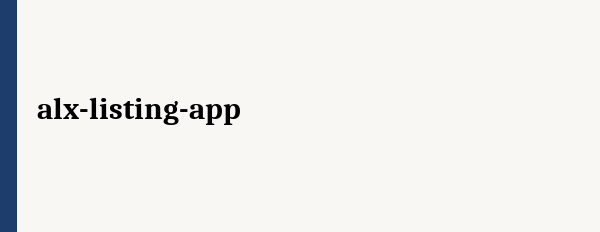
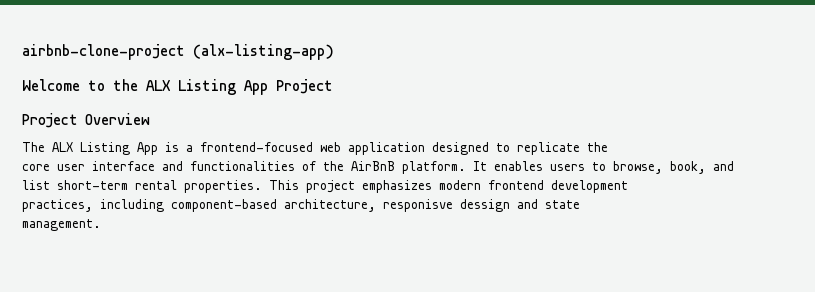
[37,97,241,125] alx-listing-app -> [22,44,334,60] [22,79,333,95] [22,113,150,128] [22,142,608,155] [22,161,734,174] [22,180,628,193] [22,199,580,212] [22,219,101,231] airbnb-clone-project (alx-listing-app) // Welcome to the ALX Listing App Project // Project Overview // The ALX Listing App is a frontend-focused web application designed to replicate the // core user interface and functionalities of the AirBnB platform. It enables users to browse, book, and // list short-term rental properties. This project emphasizes modern frontend development // practices, including component-based architecture, responisve dessign and state // management.

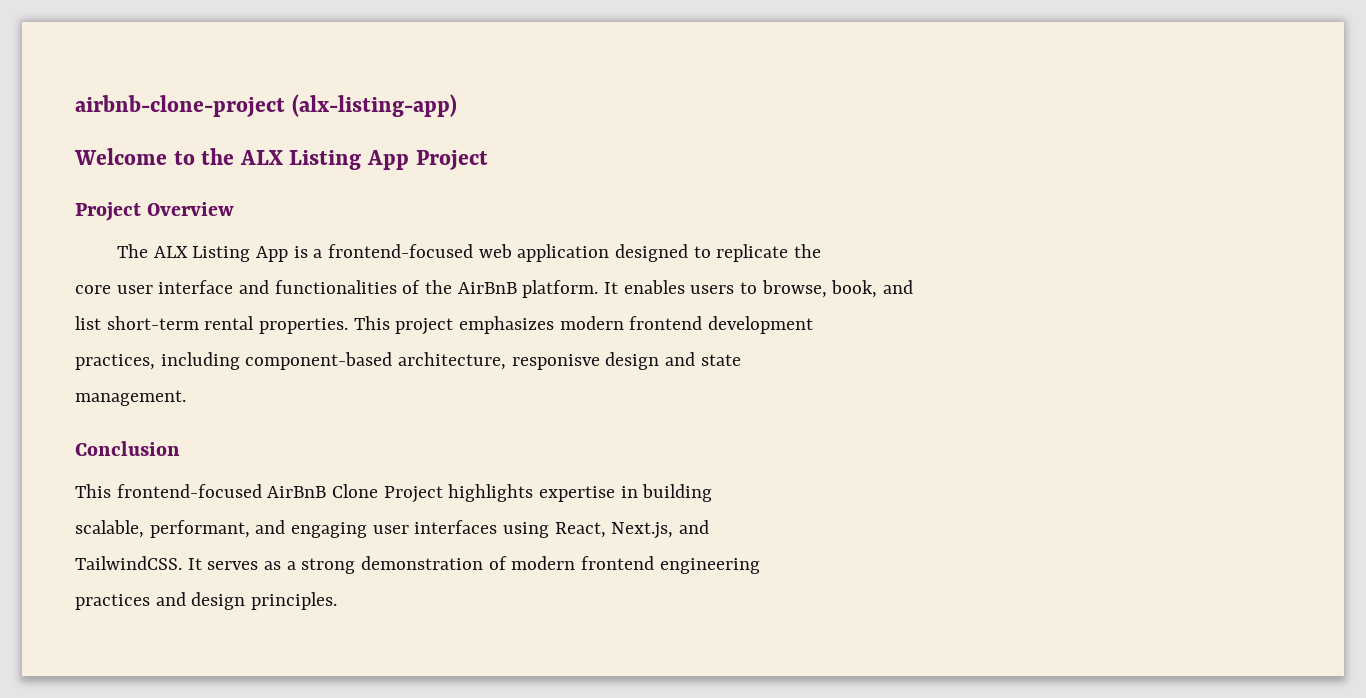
[460,199,510,212] dessign -> [605,352,660,370] design
(101, 225) none -> [75,441,180,456] [75,484,713,503] [75,520,710,539] [75,556,760,574] [75,592,338,610] // Conclusion // This frontend-focused AirBnB Clone Project highlights expertise in building // scalable, performant, and engaging user interfaces using React, Next.js, and // TailwindCSS. It serves as a strong demonstration of modern frontend engineering // practices and design principles.

